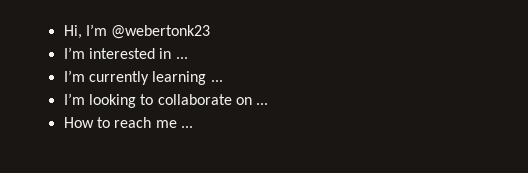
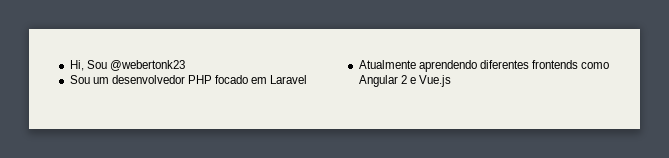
[85,24,107,36] I’m -> [86,60,107,69] Sou
[63,47,188,59] [63,70,223,85] [63,93,269,108] [63,117,193,128] I’m interested in ... // I’m currently learning ... // I’m looking to collaborate on ... // How to reach me ... -> [69,75,308,84] [358,60,610,72] [358,75,451,87] Sou um desenvolvedor PHP focado em Laravel // Atualmente aprendendo diferentes frontends como Angular 2 e Vue.js

